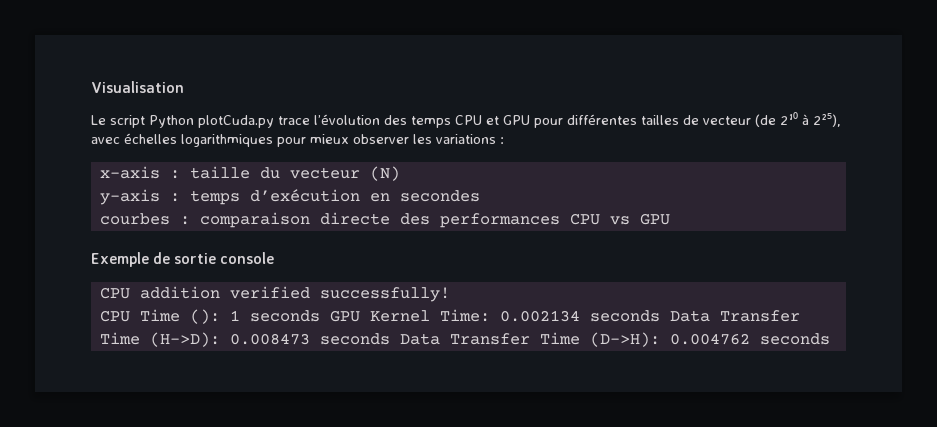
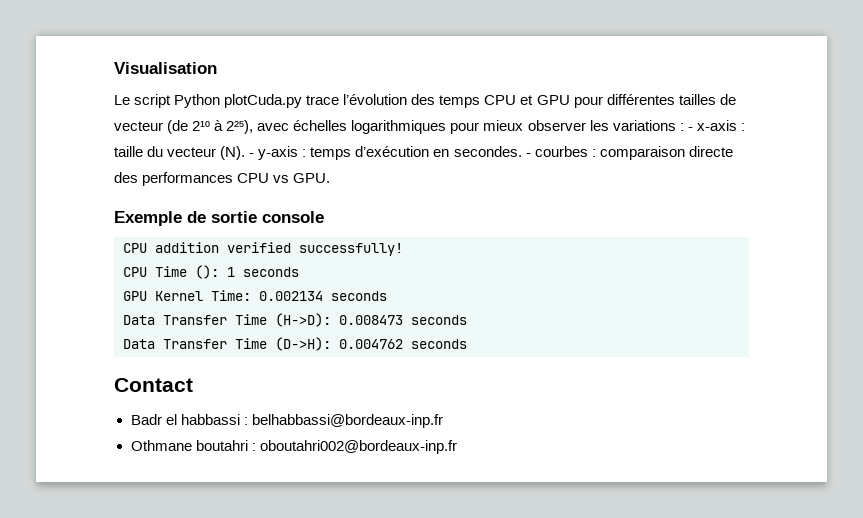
(504, 140) // -> [687,127,693,131] -
[369,166,400,181] (N) // -> [220,146,255,160] (N). -
[399,190,480,202] secondes // -> [453,146,531,157] secondes. -
[639,213,670,225] GPU -> [293,173,331,183] GPU.
(320, 316) none -> (299, 272) //
(660, 316) none -> (387, 296) //
(390, 339) none -> (467, 320) //
(830, 339) none -> [114,378,193,392] [130,414,443,428] [130,440,457,454] // Contact // Badr el habbassi : belhabbassi@bordeaux-inp.fr // Othmane boutahri : oboutahri002@bordeaux-inp.fr

